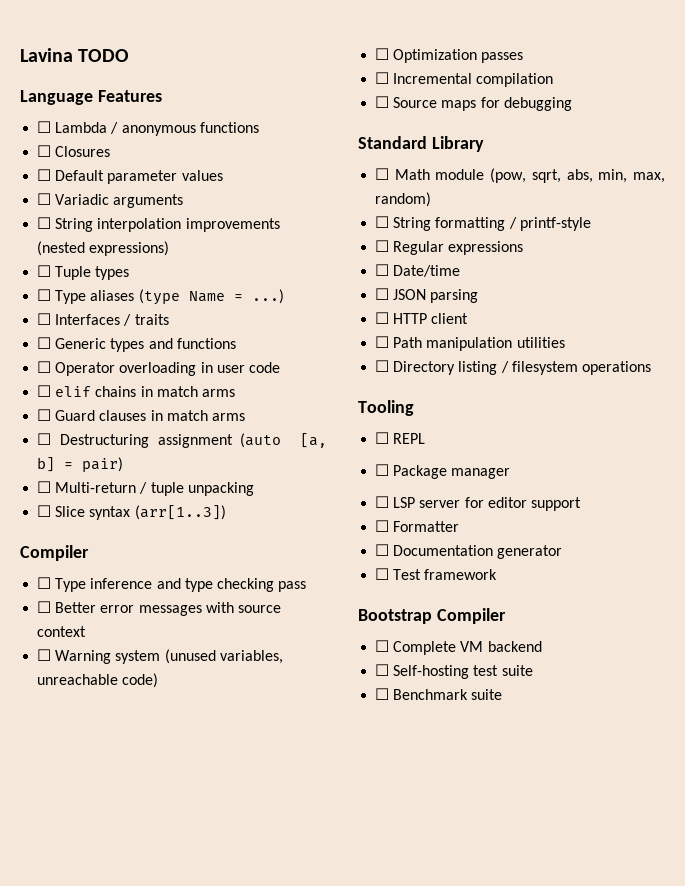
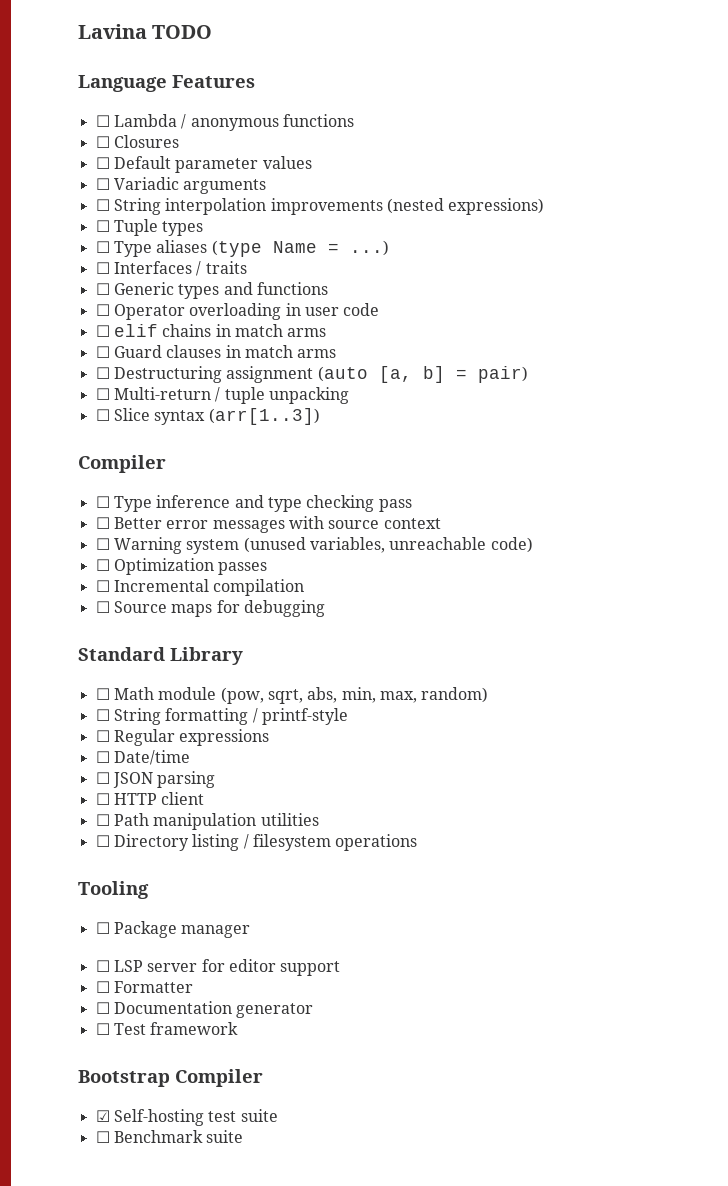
[375,432,426,444] // ☐ REPL -> (149, 890) none
[375,640,542,655] [375,664,390,676] ☐ Complete VM backend // ☐ -> [95,1110,110,1122] ☑

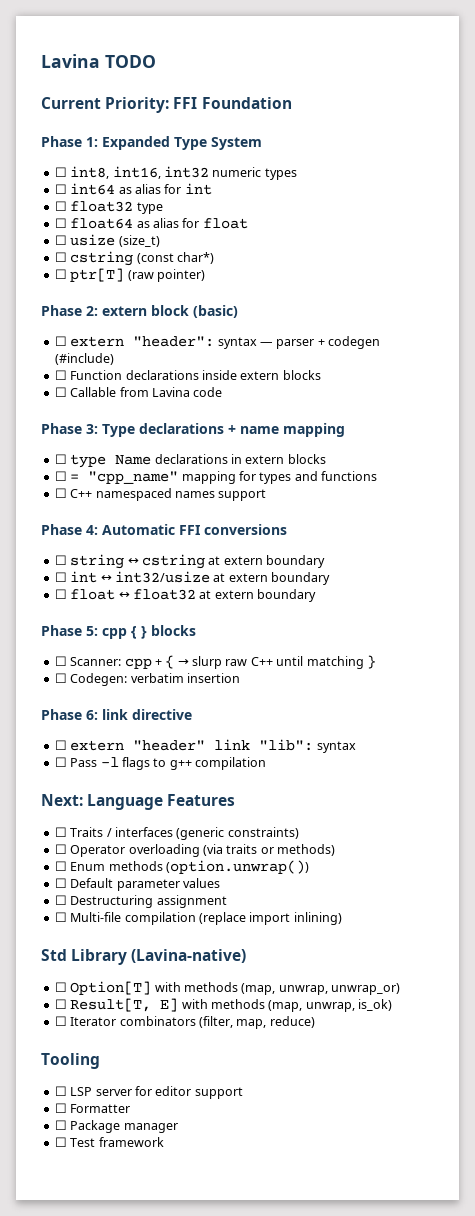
[78,75,255,92] [95,114,354,131] [95,135,179,148] Language Features // ☐ Lambda / anonymous functions // ☐ Closures -> [41,97,292,113] [41,136,262,150] [54,166,297,180] [54,183,212,195] [54,201,163,214] [54,218,248,229] [54,234,160,247] [54,251,214,266] [54,268,205,282] [41,305,238,318] [54,336,380,349] [54,353,114,365] [54,370,321,380] [54,387,223,397] [41,423,345,437] [54,454,326,468] [54,471,377,484] [54,488,267,501] [41,524,287,535] [54,554,325,569] [54,571,330,585] [54,589,316,602] [41,625,196,639] [54,655,376,669] [54,673,240,686] [41,709,192,720] [54,739,356,753] [54,757,266,770] [41,794,236,810] [54,827,299,840] [54,844,335,857] [54,860,309,874] Current Priority: FFI Foundation // Phase 1: Expanded Type System // ☐ int8, int16, int32 numeric types // ☐ int64 as alias for int // ☐ float32 type // ☐ float64 as alias for float // ☐ usize (size_t) // ☐ cstring (const char*) // ☐ ptr[T] (raw pointer) // Phase 2: extern block (basic) // ☐ extern "header": syntax — parser + codegen (#include) // ☐ Function declarations inside extern blocks // ☐ Callable from Lavina code // Phase 3: Type declarations + name mapping // ☐ type Name declarations in extern blocks // ☐ = "cpp_name" mapping for types and functions // ☐ C++ namespaced names support // Phase 4: Automatic FFI conversions // ☐ string ↔ cstring at extern boundary // ☐ int ↔ int32/usize at extern boundary // ☐ float ↔ float32 at extern boundary // Phase 5: cpp { } blocks // ☐ Scanner: cpp + { → slurp raw C++ until matching } // ☐ Codegen: verbatim insertion // Phase 6: link directive // ☐ extern "header" link "lib": syntax // ☐ Pass -l flags to g++ compilation // Next: Language Features // ☐ Traits / interfaces (generic constraints) // ☐ Operator overloading (via traits or methods) // ☐ Enum methods (option.unwrap())
[113,177,267,194] [95,198,545,215] [95,219,204,236] [95,240,389,257] [95,261,247,276] [95,282,328,299] [95,303,380,320] [95,324,327,337] [95,345,337,358] [95,366,528,383] [95,387,349,404] [95,408,320,425] [78,455,166,473] [95,495,412,512] [95,516,441,533] [95,537,533,554] [95,558,268,575] [95,579,305,596] [95,600,325,617] [78,647,243,665] [95,687,489,704] [95,708,348,725] [95,729,270,746] [95,750,190,765] [95,771,216,788] [95,792,205,805] [95,813,319,830] [95,834,418,851] [78,881,149,899] [95,921,251,938] Variadic arguments // ☐ String interpolation improvements (nested expressions) // ☐ Tuple types // ☐ Type aliases (type Name = ...) // ☐ Interfaces / traits // ☐ Generic types and functions // ☐ Operator overloading in user code // ☐ elif chains in match arms // ☐ Guard clauses in match arms // ☐ Destructuring assignment (auto [a, b] = pair) // ☐ Multi-return / tuple unpacking // ☐ Slice syntax (arr[1..3]) // Compiler // ☐ Type inference and type checking pass // ☐ Better error messages with source context // ☐ Warning system (unused variables, unreachable code) // ☐ Optimization passes // ☐ Incremental compilation // ☐ Source maps for debugging // Standard Library // ☐ Math module (pow, sqrt, abs, min, max, random) // ☐ String formatting / printf-style // ☐ Regular expressions // ☐ Date/time // ☐ JSON parsing // ☐ HTTP client // ☐ Path manipulation utilities // ☐ Directory listing / filesystem operations // Tooling // ☐ Package manager -> [70,895,227,908] [54,912,342,925] [41,949,247,965] [54,981,400,995] [54,998,392,1012] [54,1016,315,1029] [41,1053,100,1069] Destructuring assignment // ☐ Multi-file compilation (replace import inlining) // Std Library (Lavina-native) // ☐ Option[T] with methods (map, unwrap, unwrap_or) // ☐ Result[T, E] with methods (map, unwrap, is_ok) // ☐ Iterator combinators (filter, map, reduce) // Tooling
[113,1001,314,1018] Documentation generator -> [70,1120,178,1133] Package manager
[78,1069,263,1087] [95,1109,278,1126] [95,1130,244,1143] // Bootstrap Compiler // ☑ Self-hosting test suite // ☐ Benchmark suite -> (164, 1142) none

